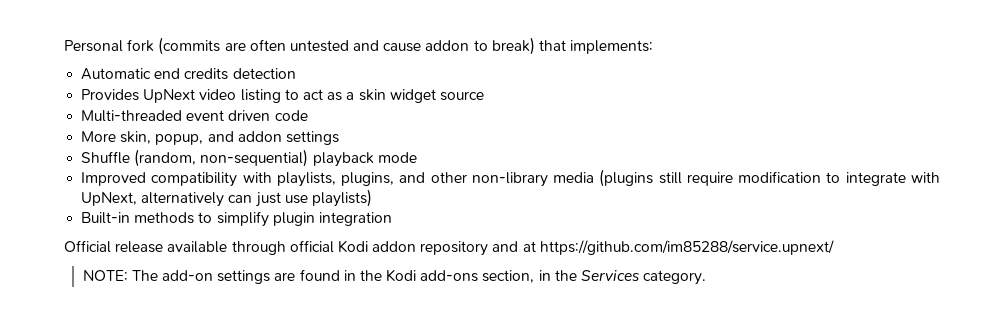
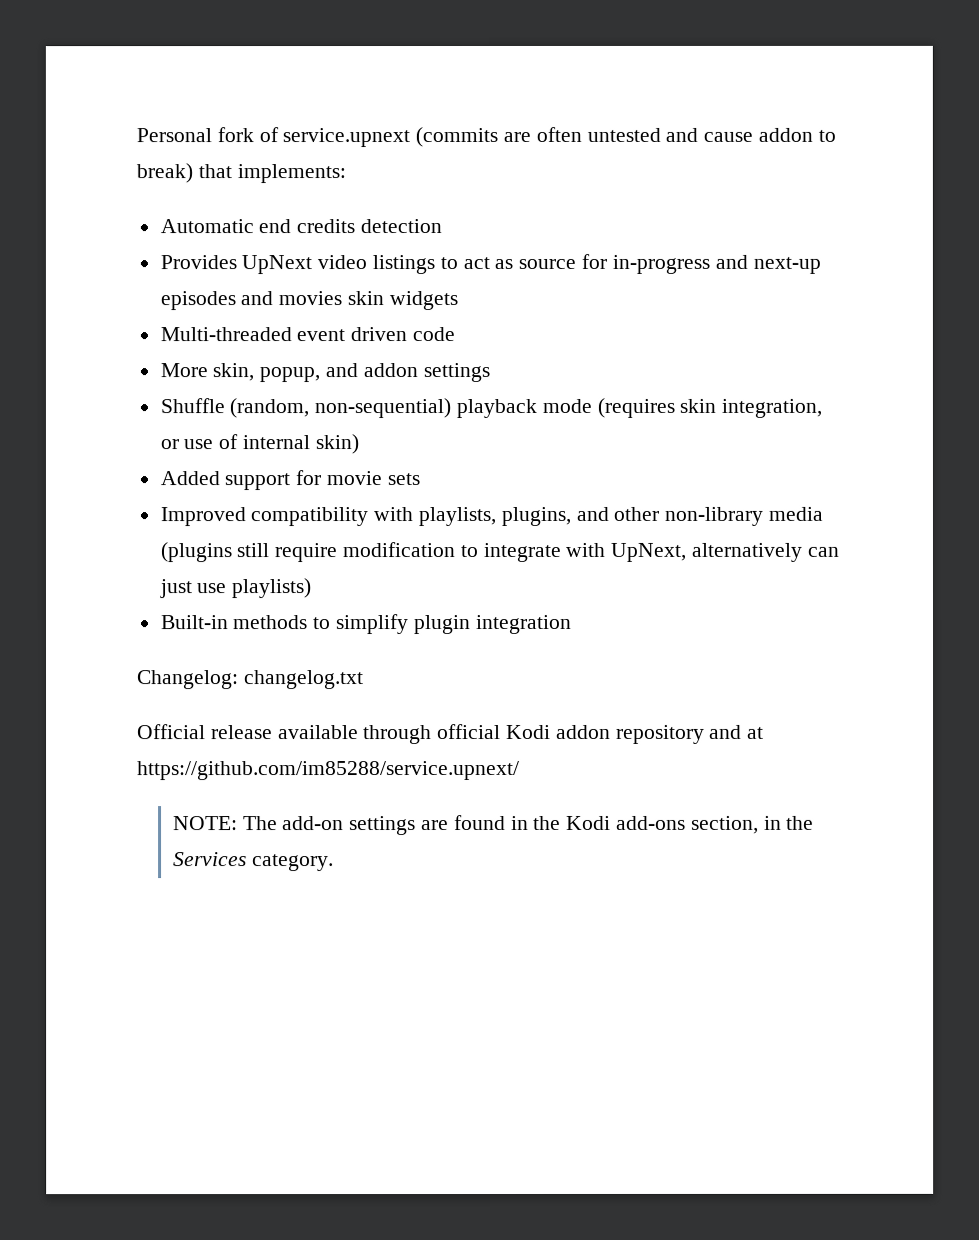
(155, 45) none -> [258,127,411,148] of service.upnext
[240,89,281,103] listing -> [372,255,436,275] listings
[346,89,484,103] a skin widget source -> [518,253,821,274] [159,291,458,311] source for in-progress and next-up episodes and movies skin widgets
(417, 157) none -> [596,397,823,418] [159,434,359,455] [159,470,420,491] (requires skin integration, or use of internal skin) // Added support for movie sets
(392, 219) none -> [137,670,364,690] // Changelog: changelog.txt

